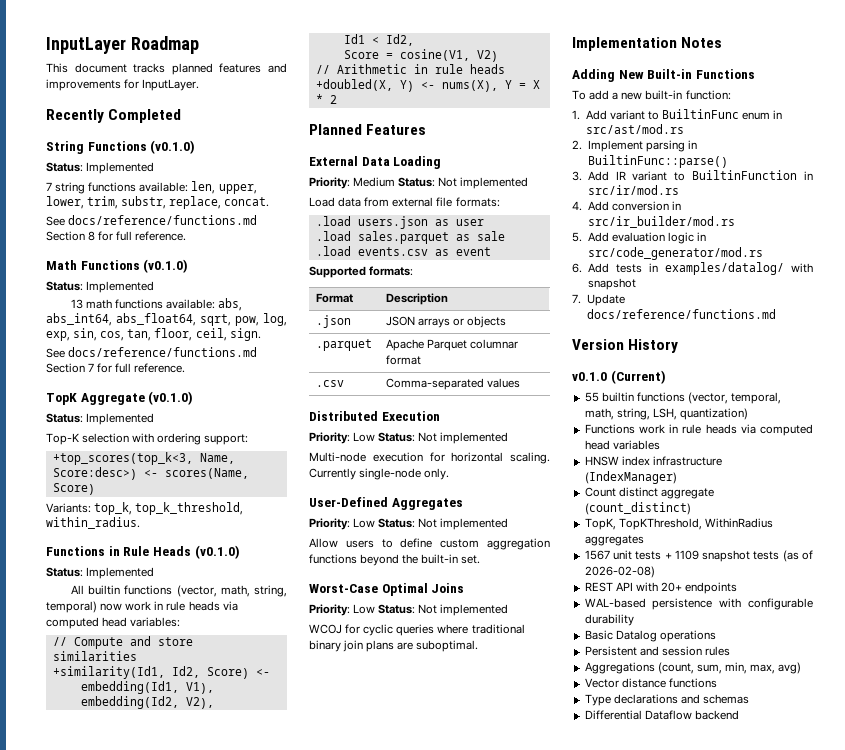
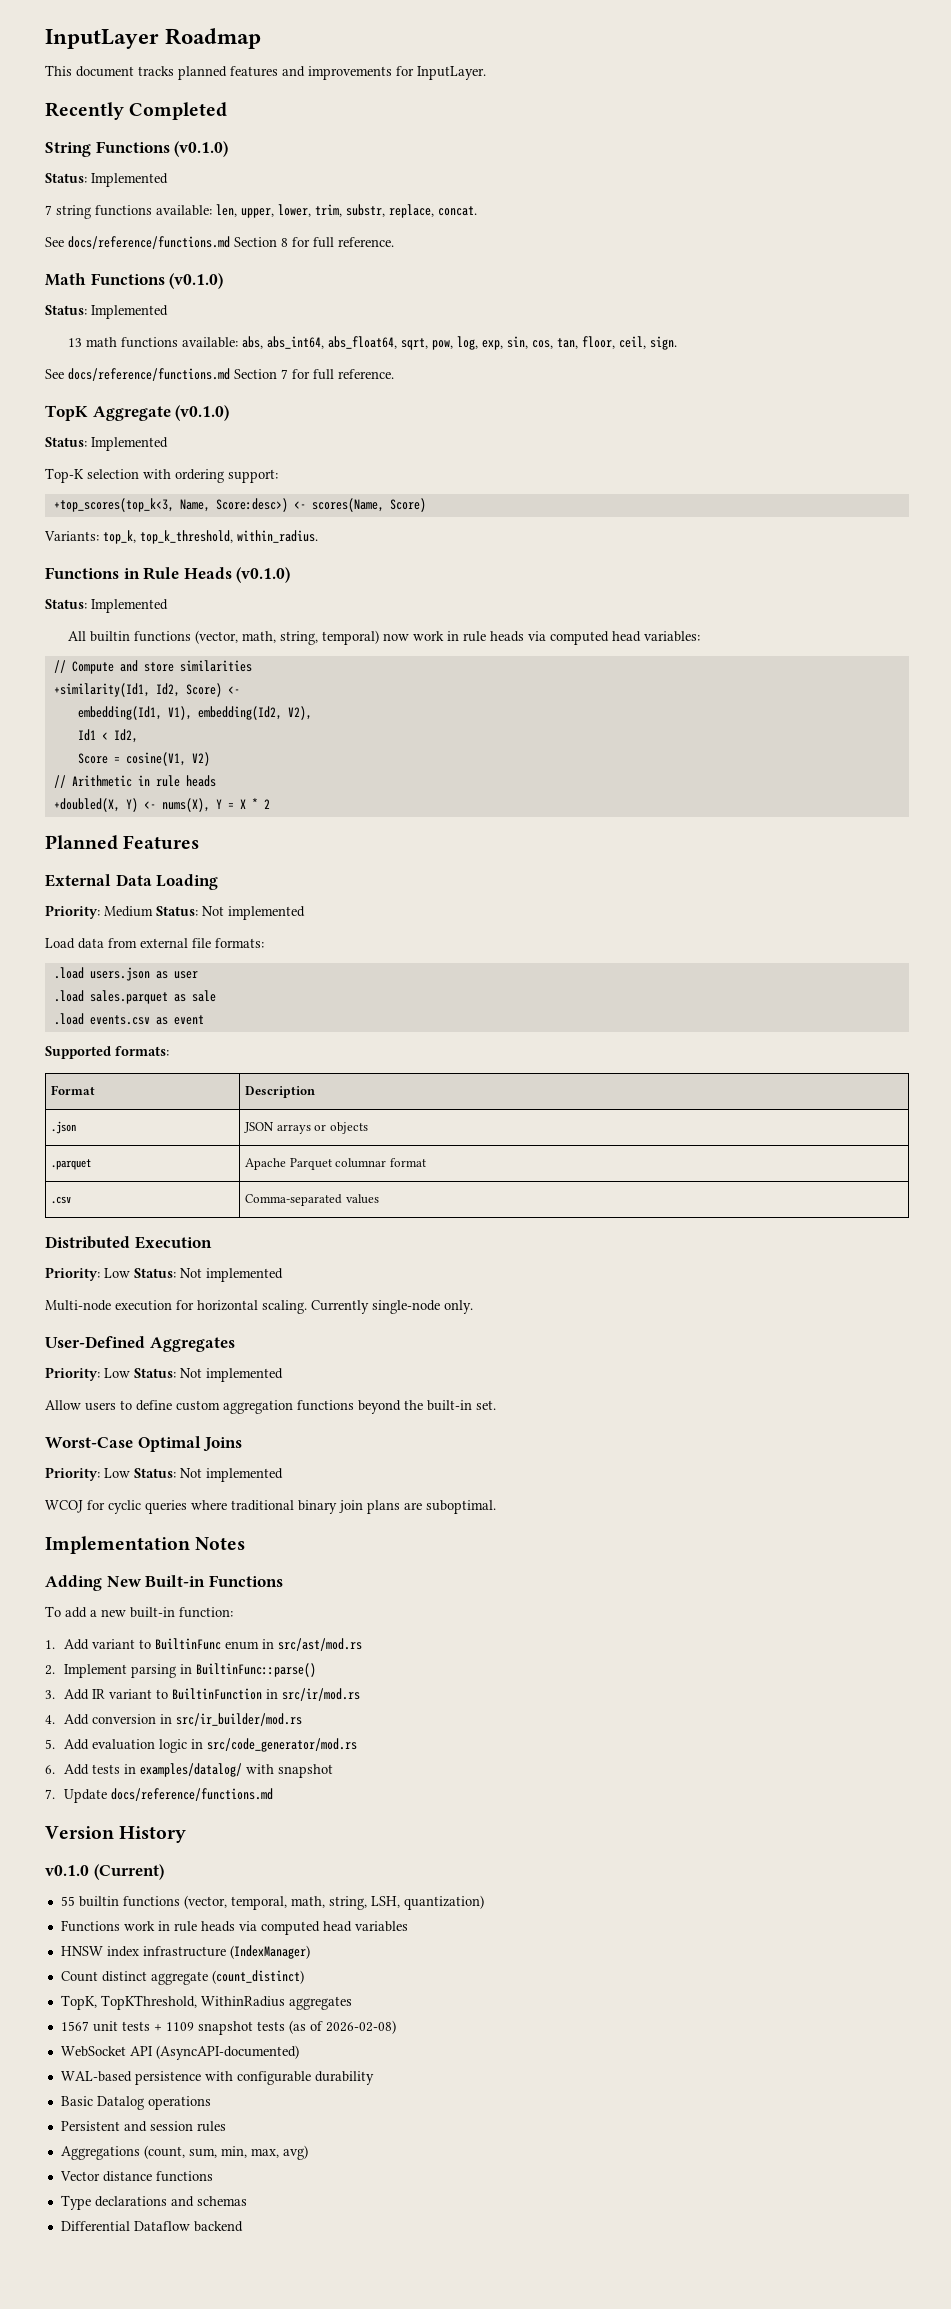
[584,582,738,594] REST API with 20+ endpoints -> [60,2045,299,2060] WebSocket API (AsyncAPI-documented)

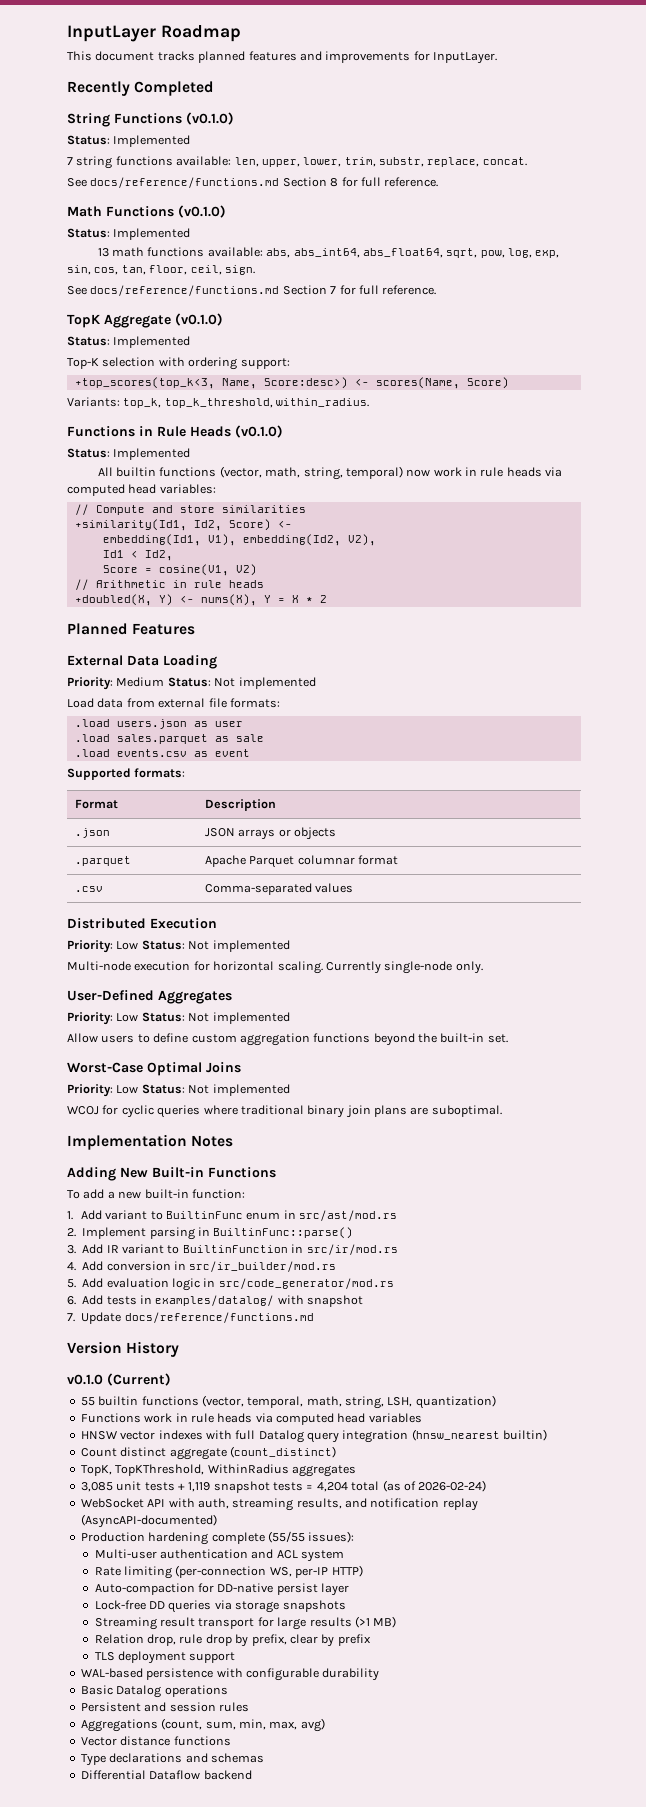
[106,1945,310,1959] index infrastructure (IndexManager) -> [120,1429,548,1443] vector indexes with full Datalog query integration (hnsw_nearest builtin)
[60,2021,89,2031] 1567 -> [80,1482,113,1492] 3,085
[165,2022,194,2031] 1109 -> [188,1482,211,1492] 1,119
(285, 2026) none -> [306,1481,380,1492] = 4,204 total
[325,2020,396,2034] 2026-02-08) -> [418,1480,487,1492] 2026-02-24)
[155,2045,299,2060] (AsyncAPI-documented) -> [168,1498,478,1511] [80,1514,217,1528] [80,1531,355,1545] [94,1549,345,1562] [94,1565,363,1579] [94,1583,350,1596] [94,1600,346,1613] [94,1616,397,1630] [94,1634,371,1647] [94,1651,236,1664] with auth, streaming results, and notification replay (AsyncAPI-documented) // Production hardening complete (55/55 issues): // Multi-user authentication and ACL system // Rate limiting (per-connection WS, per-IP HTTP) // Auto-compaction for DD-native persist layer // Lock-free DD queries via storage snapshots // Streaming result transport for large results (>1 MB) // Relation drop, rule drop by prefix, clear by prefix // TLS deployment support

